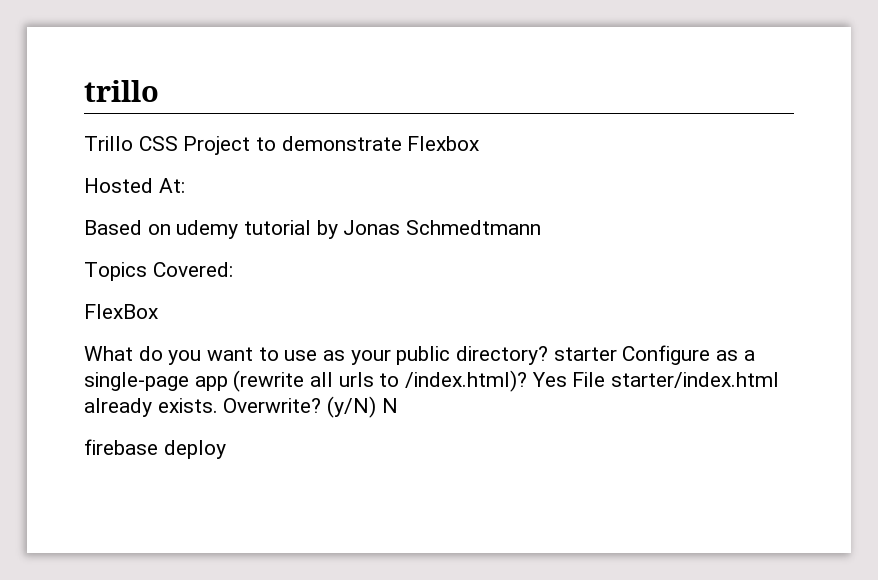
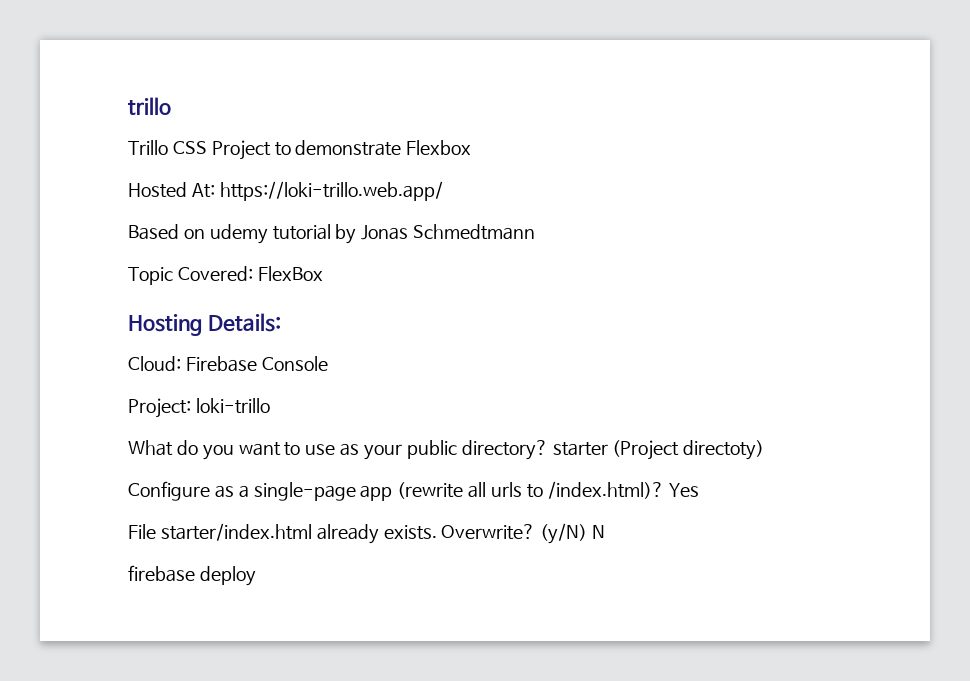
(185, 185) none -> [219,181,443,201] https://loki-trillo.web.app/
[84,262,147,281] Topics -> [128,267,173,285] Topic
[84,304,158,319] // FlexBox -> [257,266,323,281] [128,313,281,336] [128,356,328,372] [128,398,270,418] FlexBox // Hosting Details: // Cloud: Firebase Console // Project: loki-trillo
(617, 354) none -> [612,440,765,460] (Project directoty) //
(567, 379) none -> (699, 490) //

